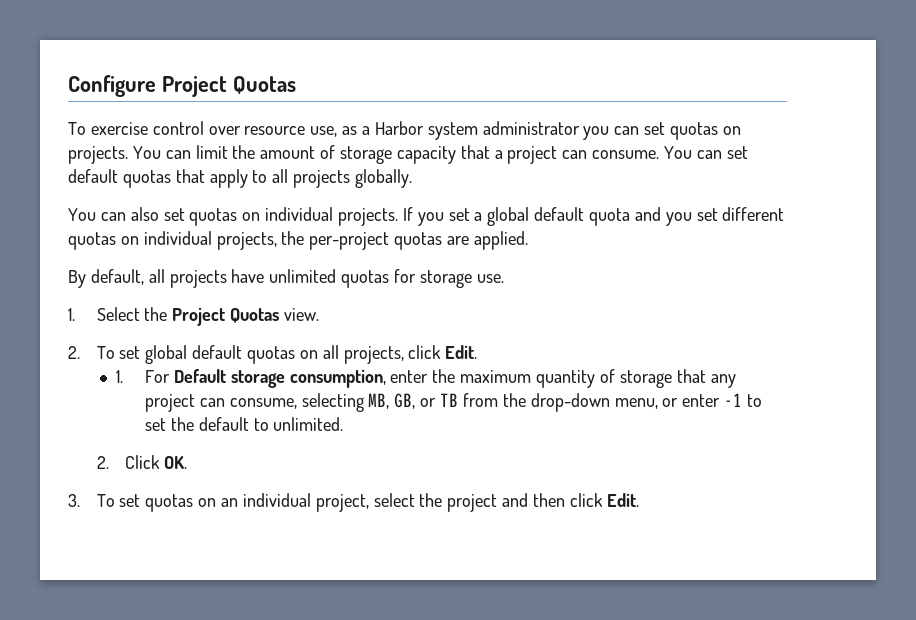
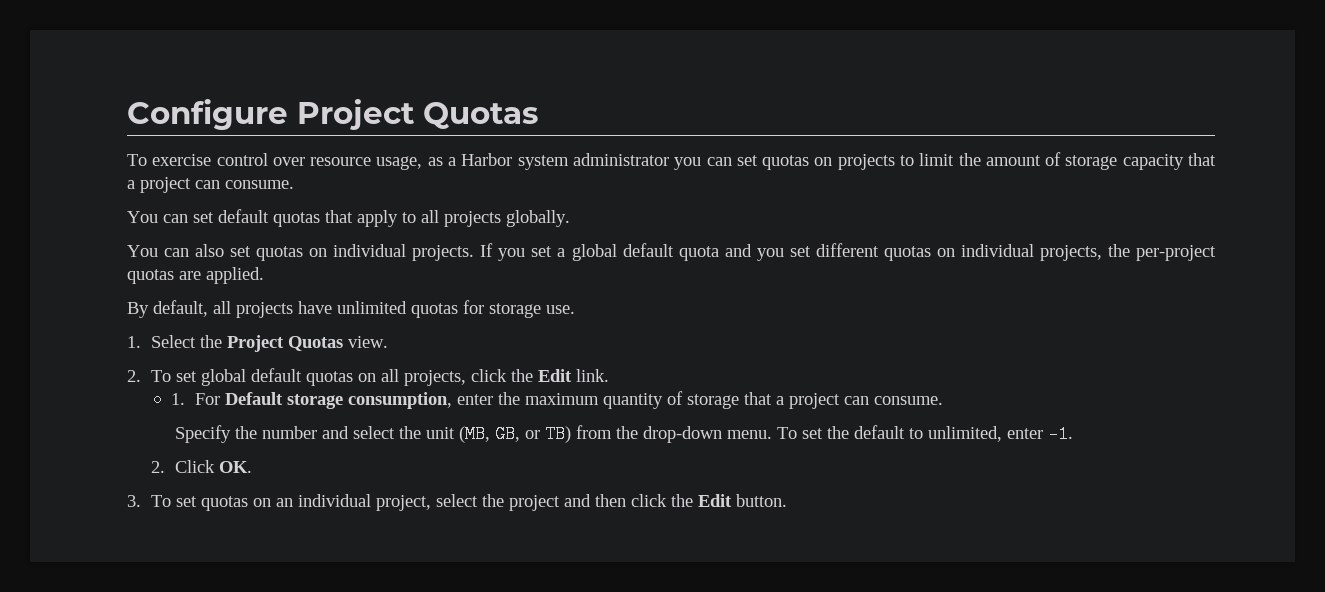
[310,126,338,137] use, -> [376,156,423,170] usage,
[68,146,191,164] projects. You can -> [837,154,914,170] projects to
(660, 154) none -> (294, 184) //
[445,345,478,359] Edit. -> [510,369,609,382] the Edit link.
[710,374,736,388] [145,393,390,412] any project can consume, selecting MB, -> [775,393,943,409] [174,425,490,443] a project can consume. // Specify the number and select the unit (MB,
[440,393,459,407] TB -> [544,425,571,443] TB)
[614,393,762,409] menu, or enter -1 to -> [726,427,797,439] menu. To
[273,417,344,431] unlimited. -> [927,425,1073,443] unlimited, enter -1.
[606,493,639,507] Edit. -> [670,494,787,507] the Edit button.

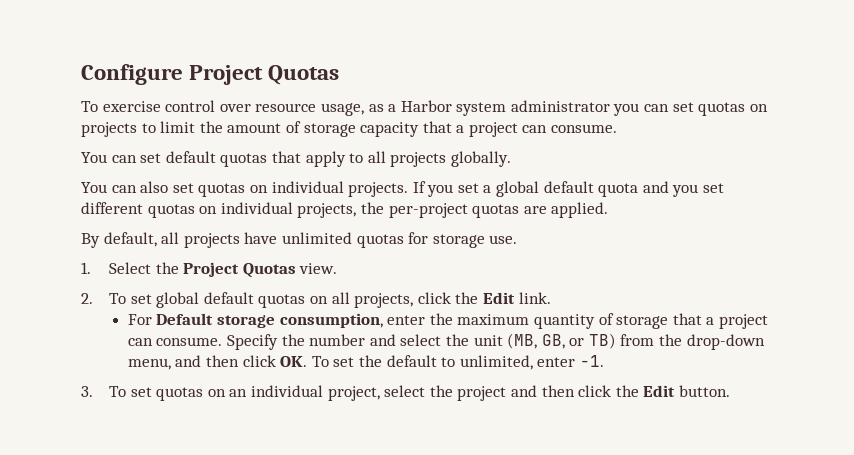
[171,393,186,405] 1. -> (551, 298) none
(943, 400) // -> (223, 341) none
[726,430,772,439] menu. -> [127,355,308,370] menu, and then click OK.
[150,460,252,473] // 2. Click OK. -> (604, 361) none

